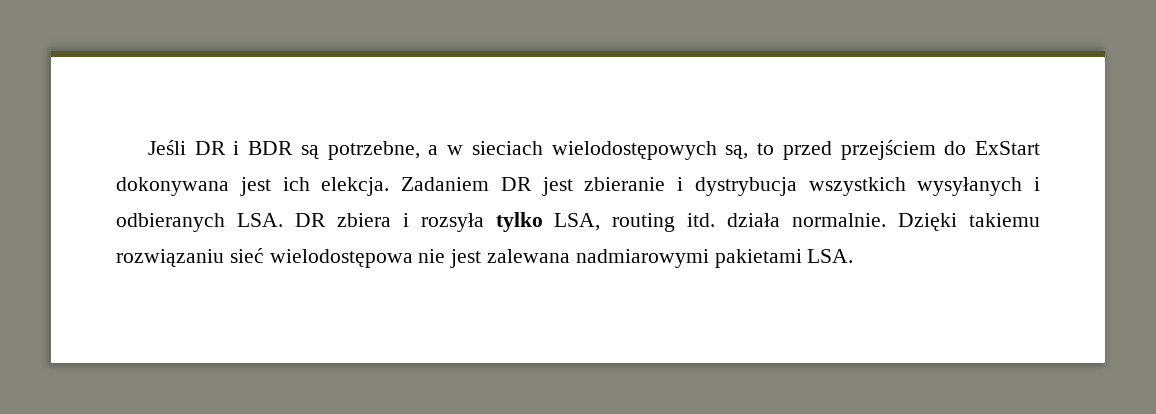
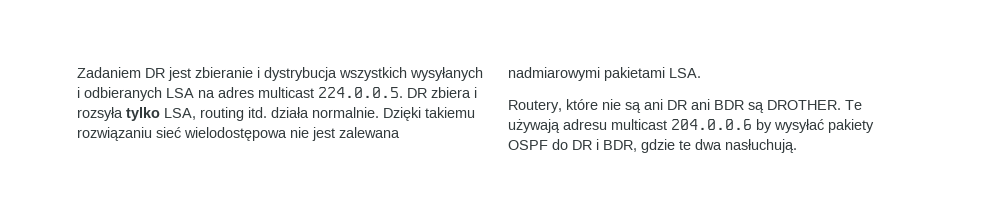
[147,140,1040,160] [116,177,390,196] Jeśli DR i BDR są potrzebne, a w sieciach wielodostępowych są, to przed przejściem do ExStart dokonywana jest ich elekcja. -> (77, 72) none
[236,213,283,227] LSA. -> [166,87,403,98] LSA na adres multicast 224.0.0.5.
(854, 256) none -> [508,99,862,113] [508,119,874,133] [508,139,797,153] // Routery, które nie są ani DR ani BDR są DROTHER. Te używają adresu multicast 204.0.0.6 by wysyłać pakiety OSPF do DR i BDR, gdzie te dwa nasłuchują.

